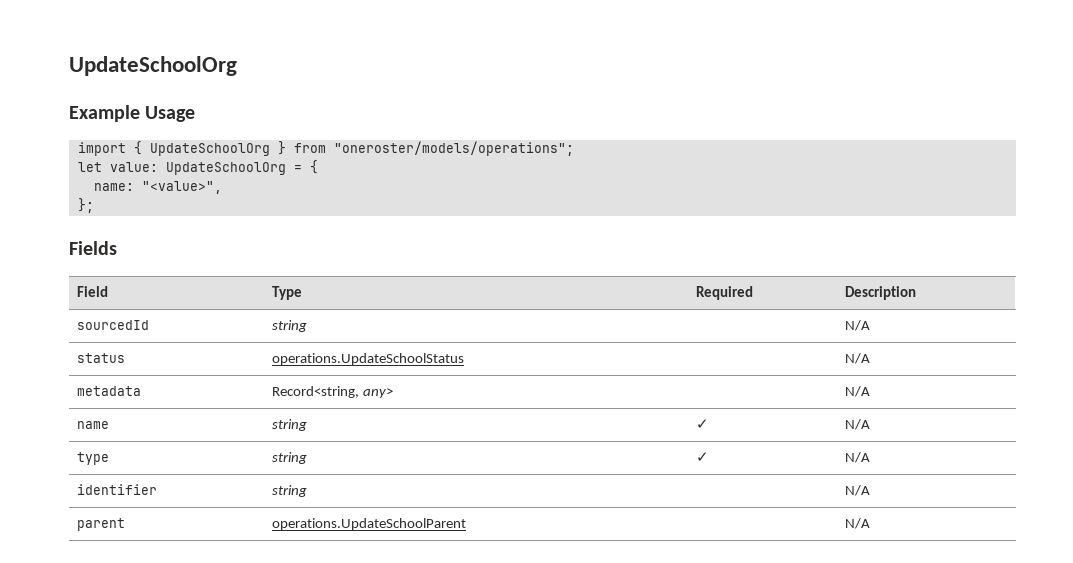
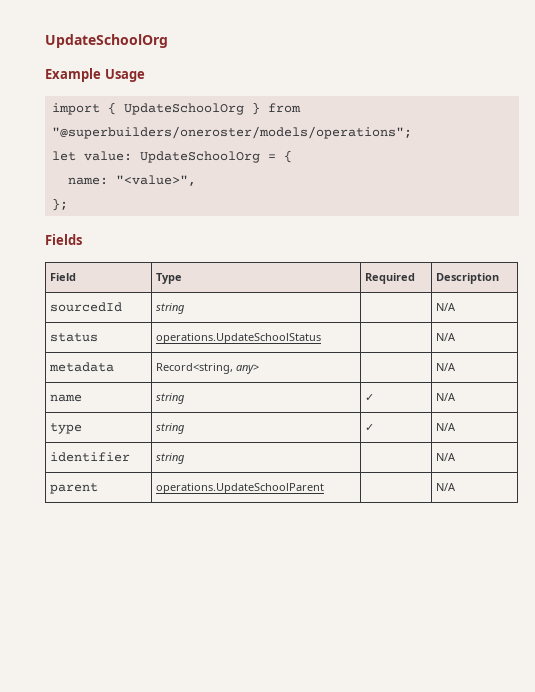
[333,141,574,156] "oneroster/models/operations"; -> [51,126,412,139] "@superbuilders/oneroster/models/operations";

